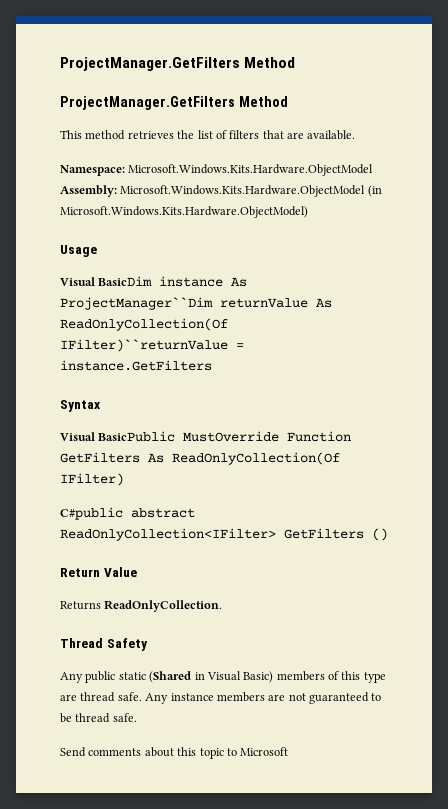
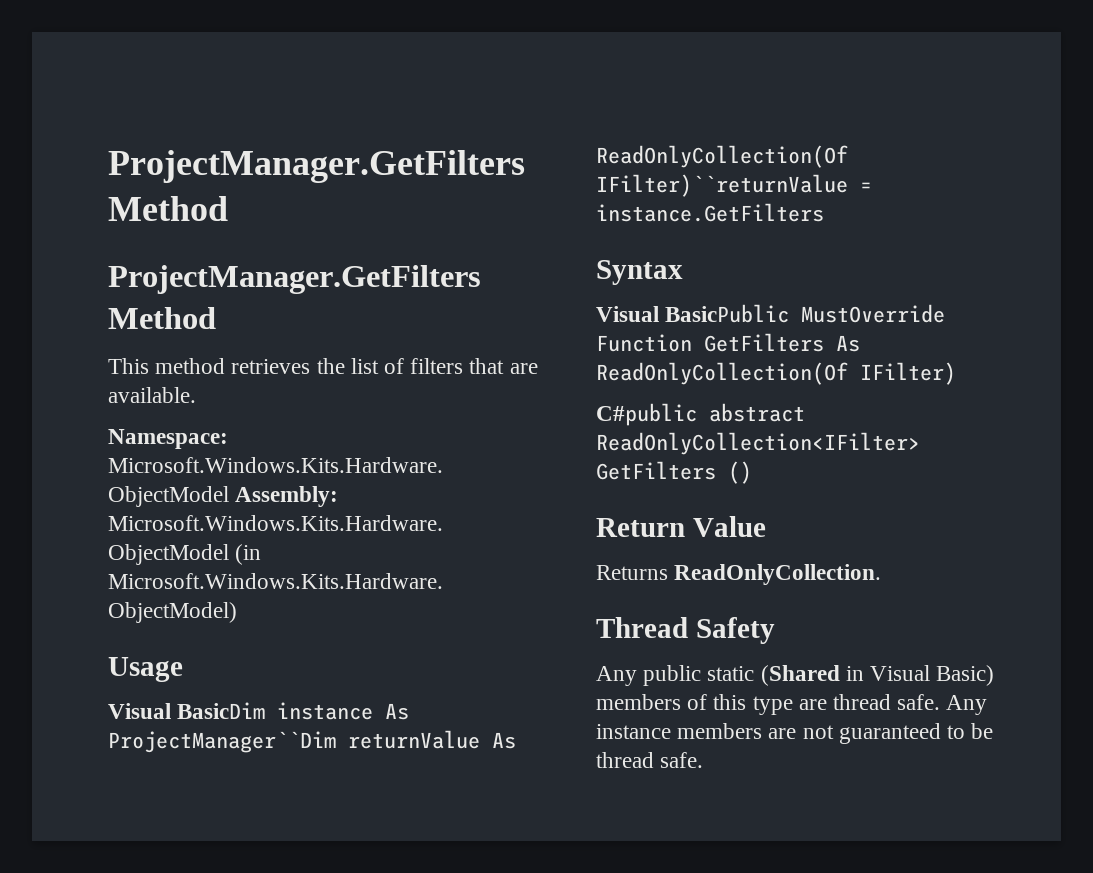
[60,747,289,759] // Send comments about this topic to Microsoft -> (704, 760) none

